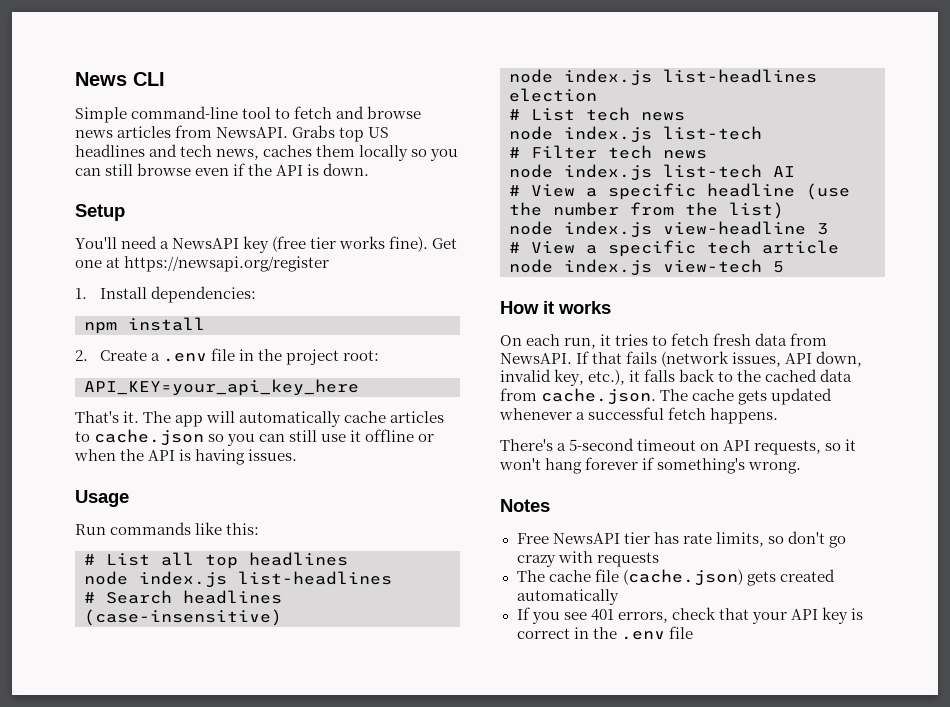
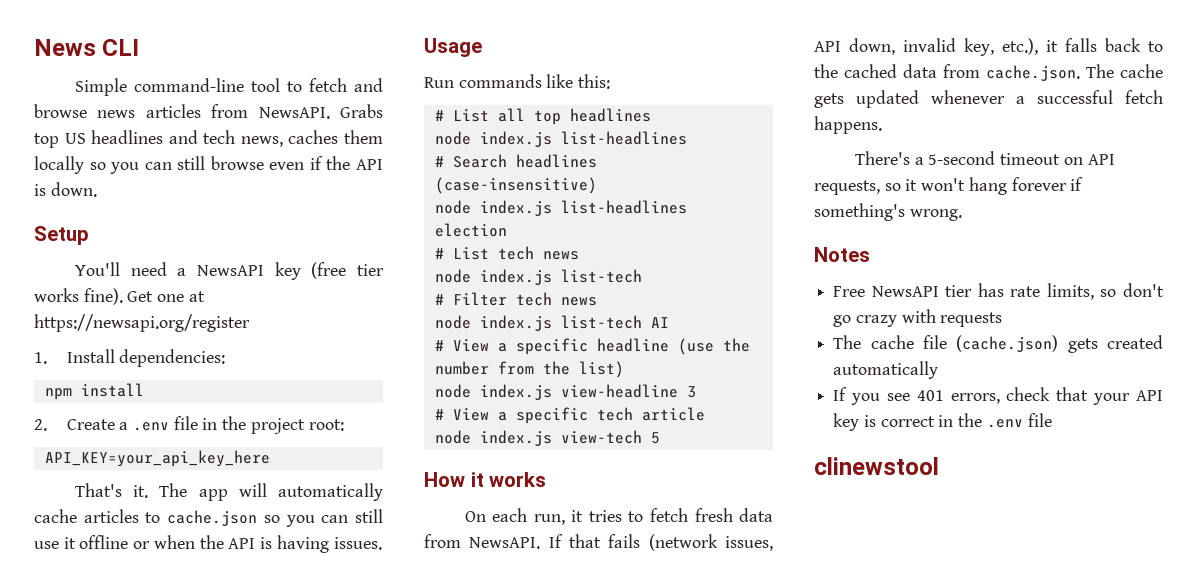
(693, 632) none -> [814,457,939,475] // clinewstool

